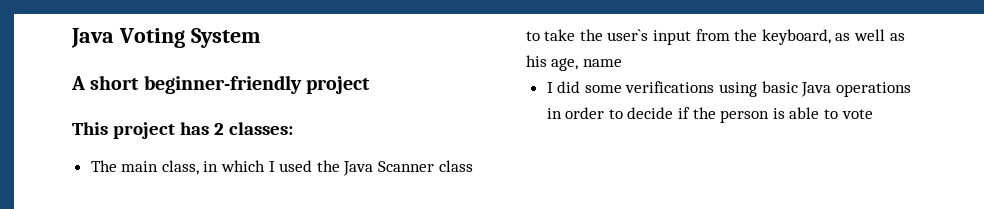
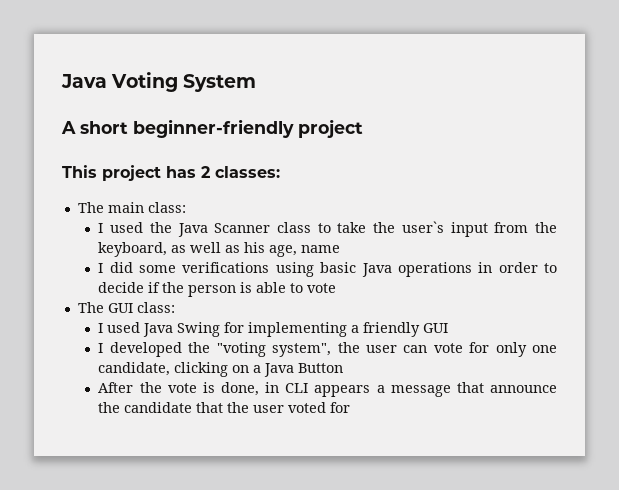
[161,160,266,175] class, in which -> [147,202,186,213] class: //
(873, 114) none -> [77,302,175,313] [98,322,449,337] [98,342,557,357] [98,362,344,377] [98,382,557,397] [98,402,351,413] // The GUI class: // I used Java Swing for implementing a friendly GUI // I developed the "voting system", the user can vote for only one candidate, clicking on a Java Button // After the vote is done, in CLI appears a message that announce the candidate that the user voted for

